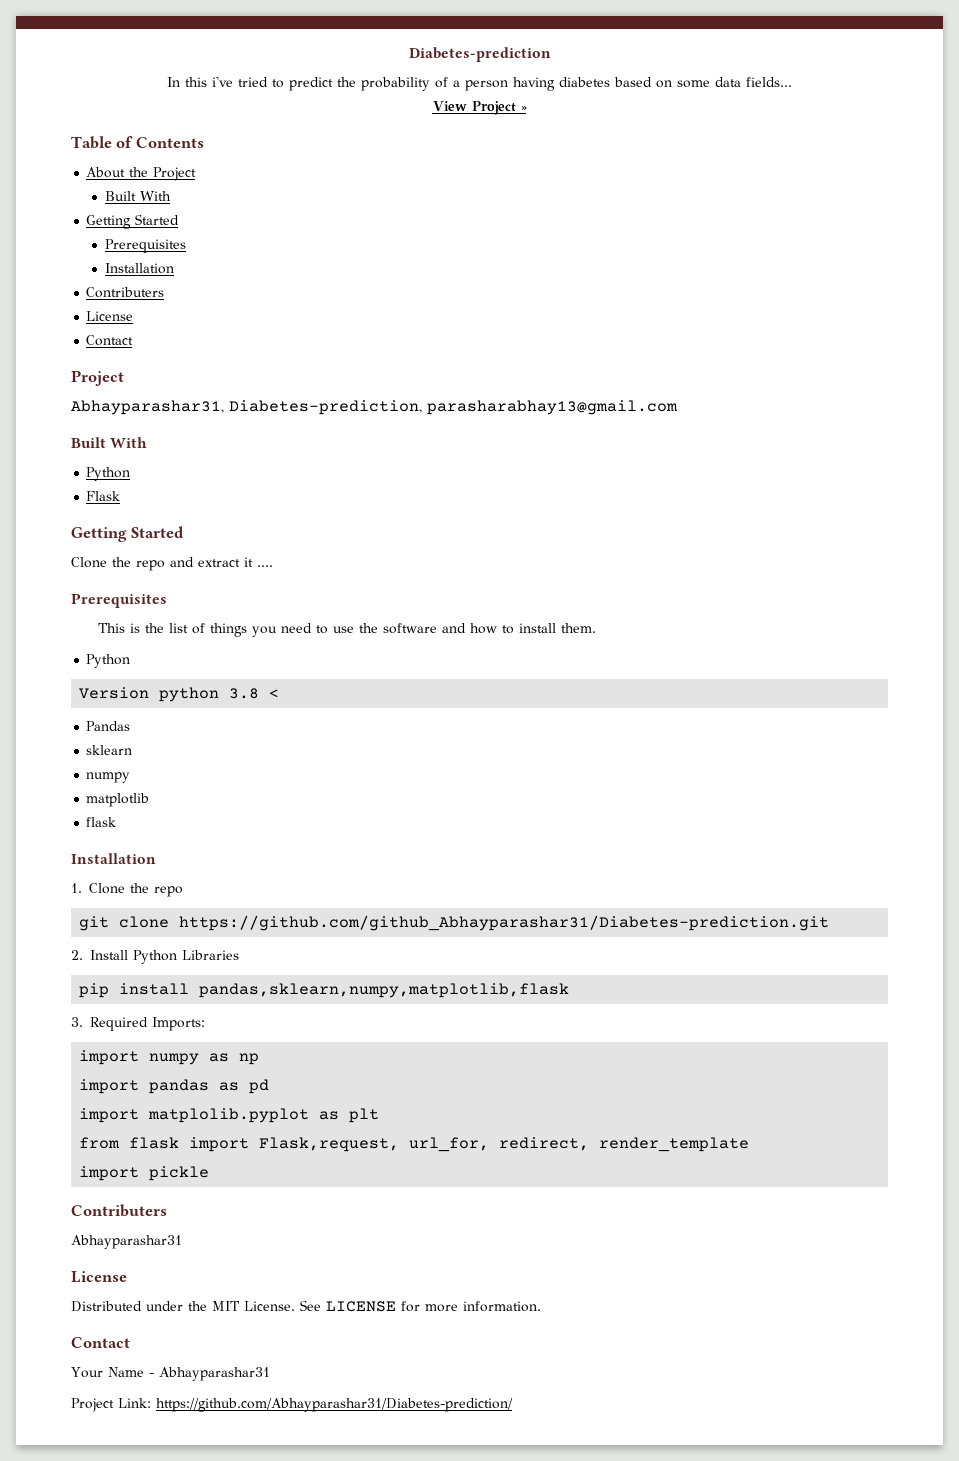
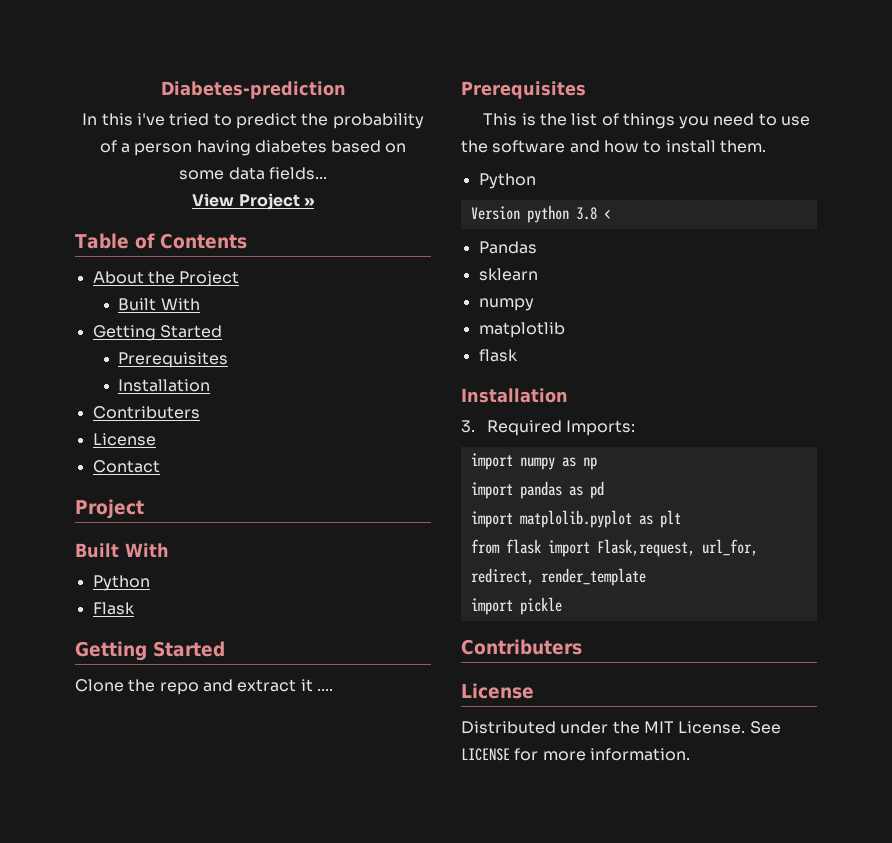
[71,400,678,415] // Abhayparashar31, Diabetes-prediction, parasharabhay13@gmail.com -> (144, 509) none
[71,883,184,897] [79,915,830,931] [71,950,239,964] [79,983,570,998] // 1. Clone the repo // git clone https://github.com/github_Abhayparashar31/Diabetes-prediction.git // 2. Install Python Libraries // pip install pandas,sklearn,numpy,matplotlib,flask -> (568, 395) none
[71,1235,182,1249] // Abhayparashar31 -> (582, 647) none
[71,1337,130,1348] [71,1367,270,1381] [71,1398,513,1412] // Contact // Your Name - Abhayparashar31 // Project Link: https://github.com/Abhayparashar31/Diabetes-prediction/ -> (690, 754) none

